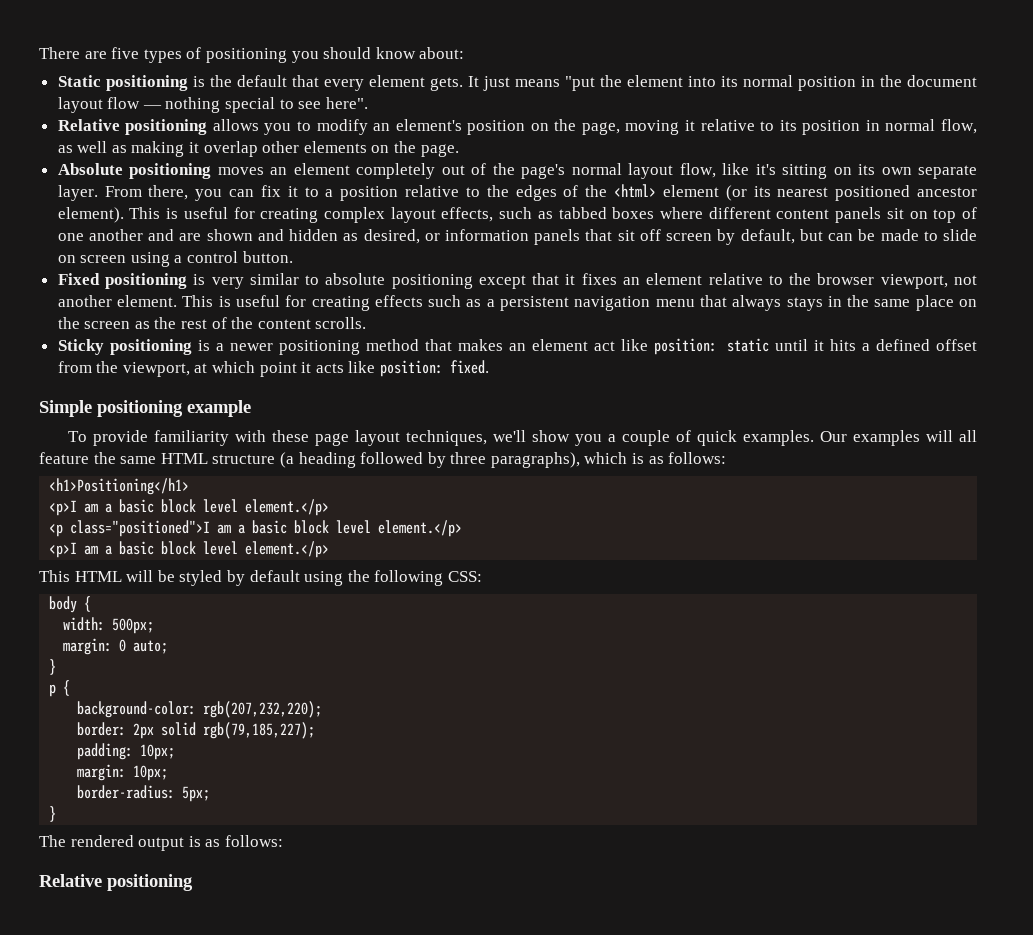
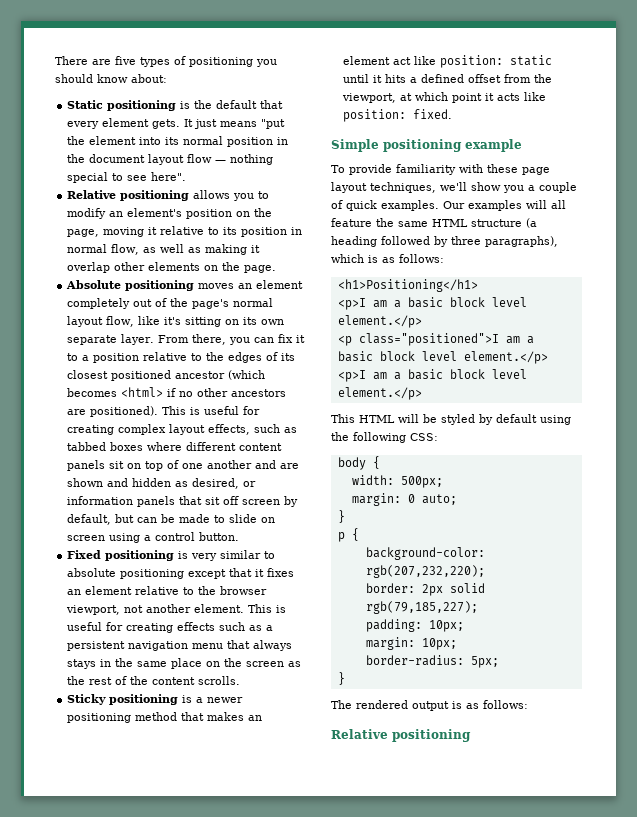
[585,184,978,201] [57,207,124,223] the <html> element (or its nearest positioned ancestor element). -> [281,353,296,361] [67,370,266,381] [67,387,287,397] [67,406,159,417] its closest positioned ancestor (which becomes <html> if no other ancestors are positioned).

